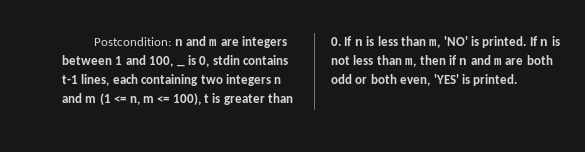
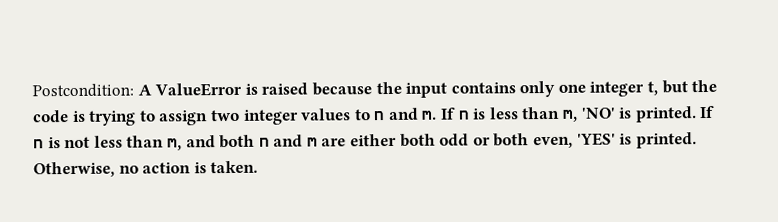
[174,36,288,48] [62,55,288,67] [62,74,282,86] [62,93,294,105] [331,37,341,46] n and m are integers between 1 and 100, _ is 0, stdin contains t-1 lines, each containing two integers n and m (1 <= n, m <= 100), t is greater than 0. -> [137,79,718,98] [32,107,438,126] A ValueError is raised because the input contains only one integer t, but the code is trying to assign two integer values to n and m.
[419,55,524,65] then if n and m are -> [185,133,398,149] and both n and m are either
(518, 80) none -> [33,160,259,178] Otherwise, no action is taken.

